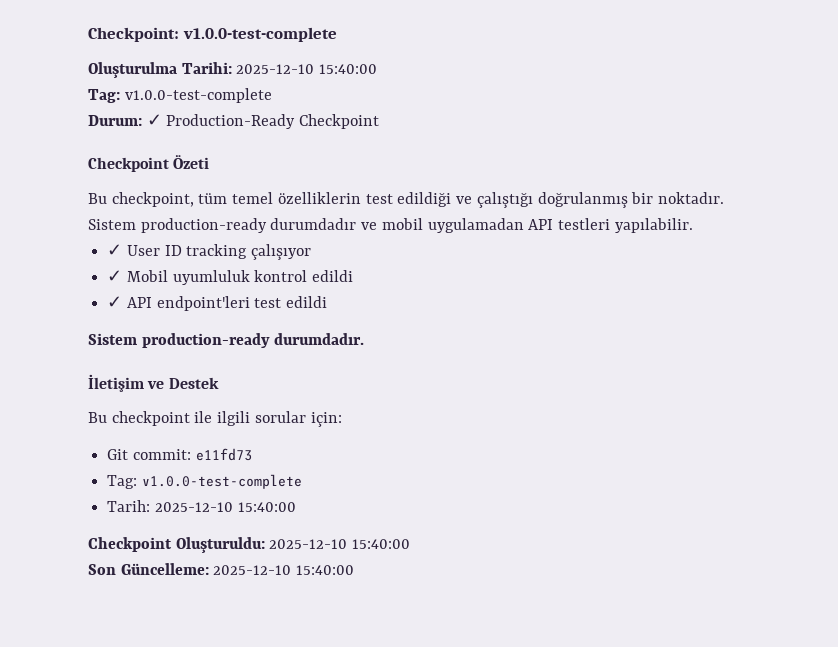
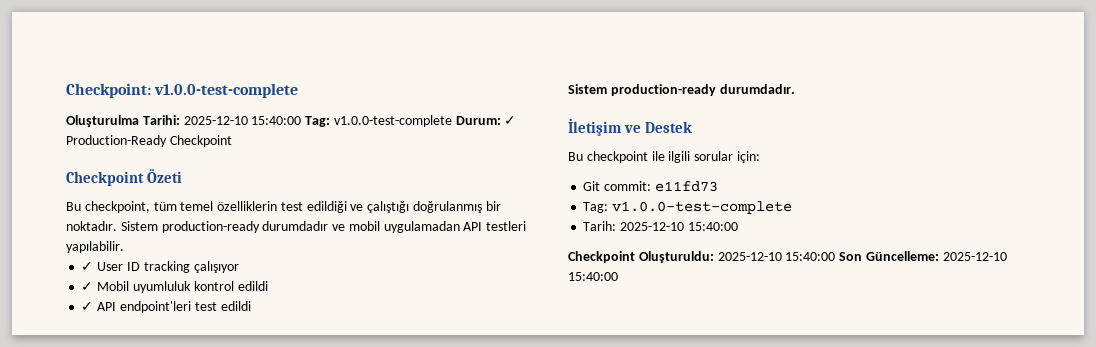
[88,88,272,103] // Tag: v1.0.0-test-complete // -> [305,115,452,127] Tag: v1.0.0-test-complete
(411, 544) // -> (836, 256) none

